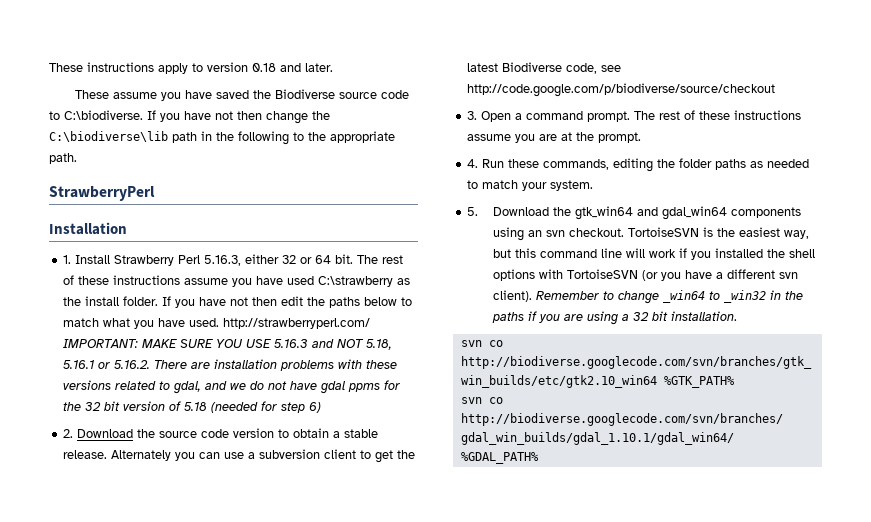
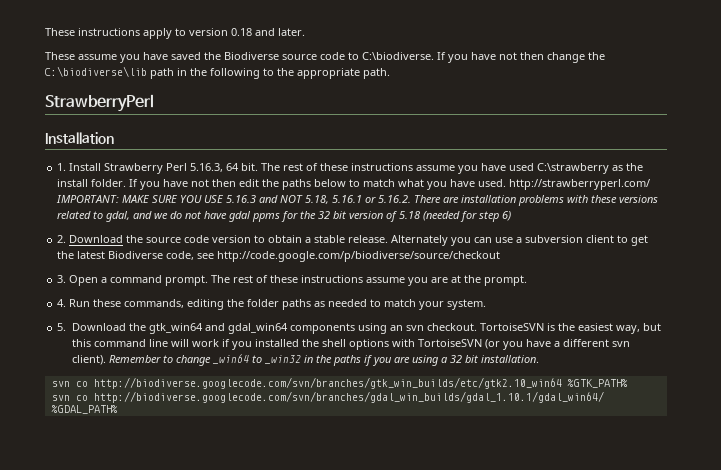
[245,254,313,264] either 32 or -> (224, 167) none

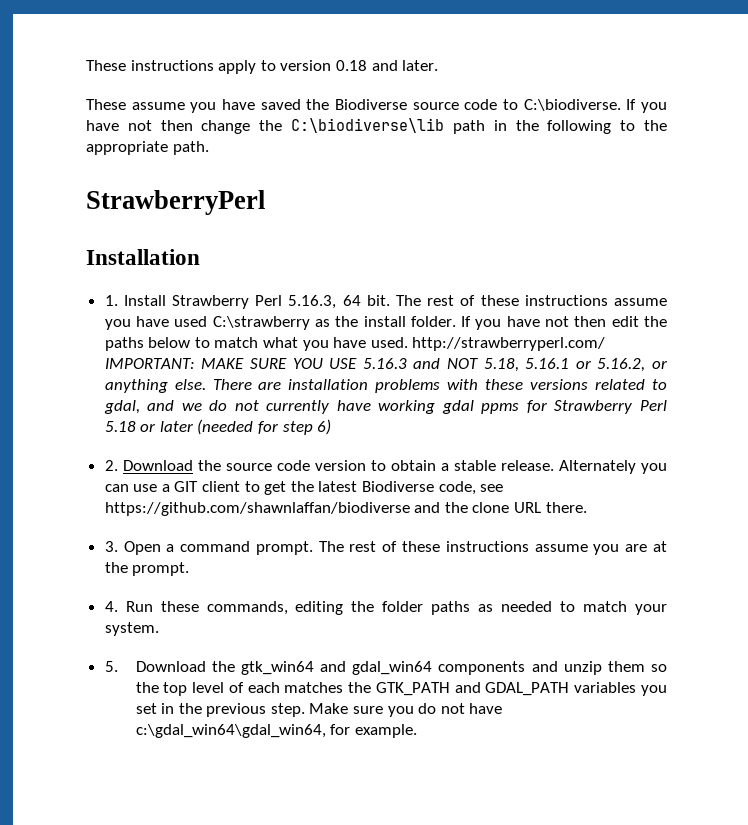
[378,195,412,203] 5.16.2. -> [597,358,668,372] [104,379,206,393] 5.16.2, or anything else.
[204,211,421,222] have gdal ppms for the 32 bit version of 5.18 -> [266,400,667,414] [104,421,193,432] currently have working gdal ppms for Strawberry Perl 5.18 or later
[525,235,584,243] subversion -> [174,481,199,492] GIT
[217,251,501,262] http://code.google.com/p/biodiverse/source/checkout -> [104,502,587,516] https://github.com/shawnlaffan/biodiverse and the clone URL there.
[358,323,662,334] [72,339,631,350] [72,354,540,366] [51,377,628,389] [51,391,604,403] [50,405,118,414] using an svn checkout. TortoiseSVN is the easiest way, but this command line will work if you installed the shell options with TortoiseSVN (or you have a different svn client). Remember to change _win64 to _win32 in the paths if you are using a 32 bit installation. // svn co http://biodiverse.googlecode.com/svn/branches/gtk_win_builds/etc/gtk2.10_win64 %GTK_PATH% // svn co http://biodiverse.googlecode.com/svn/branches/gdal_win_builds/gdal_1.10.1/gdal_win64/ %GDAL_PATH% -> [531,661,667,675] [135,682,667,696] [135,703,503,717] [135,724,417,738] and unzip them so the top level of each matches the GTK_PATH and GDAL_PATH variables you set in the previous step. Make sure you do not have c:\gdal_win64\gdal_win64, for example.

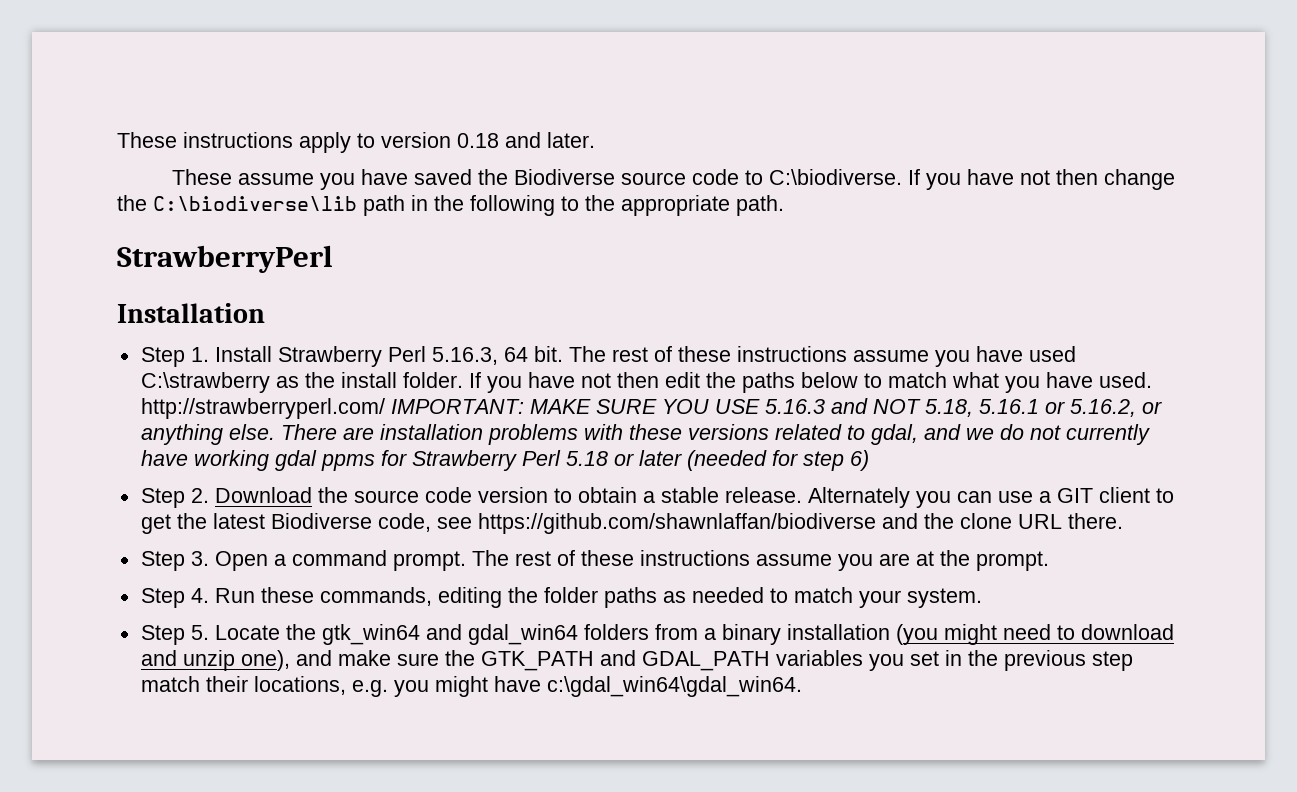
(200, 257) none -> [140,347,185,367] Step
(332, 427) none -> [140,488,185,508] Step
(587, 507) none -> [140,551,185,571] Step
(190, 569) none -> [140,588,185,608] Step
[104,661,206,672] 5. Download -> [140,625,280,645] Step 5. Locate
[438,661,667,675] [135,682,344,696] components and unzip them so the top level of each matches -> [583,624,1174,645] [140,650,439,671] folders from a binary installation (you might need to download and unzip one), and make sure
[270,703,503,717] [135,724,417,738] step. Make sure you do not have c:\gdal_win64\gdal_win64, for example. -> [1091,651,1133,671] [140,676,802,697] step match their locations, e.g. you might have c:\gdal_win64\gdal_win64.

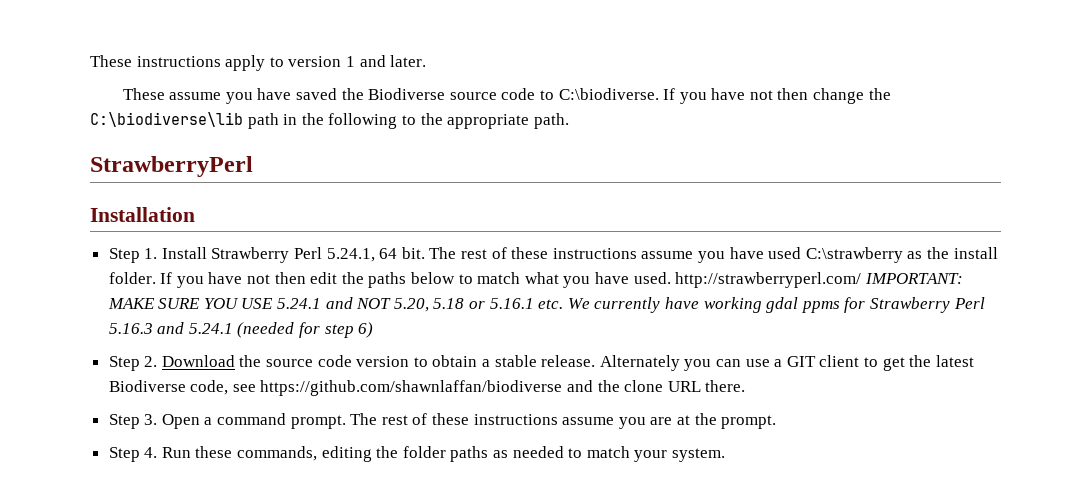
[457,133,499,148] 0.18 -> [345,56,355,67] 1
[431,347,498,365] 5.16.3, -> [326,248,375,262] 5.24.1,
[764,399,825,414] 5.16.3 -> [277,298,322,309] 5.24.1
[924,399,1162,417] [140,424,1061,445] 5.18, 5.16.1 or 5.16.2, or anything else. There are installation problems with these versions related to gdal, and we do not -> [393,298,590,312] 5.20, 5.18 or 5.16.1 etc. We
[565,450,682,466] 5.18 or later -> [108,322,233,334] 5.16.3 and 5.24.1
[140,624,1174,645] [140,650,1133,671] [140,676,802,697] // Step 5. Locate the gtk_win64 and gdal_win64 folders from a binary installation (you might need to download and unzip one), and make sure the GTK_PATH and GDAL_PATH variables you set in the previous step match their locations, e.g. you might have c:\gdal_win64\gdal_win64. -> (725, 455) none

